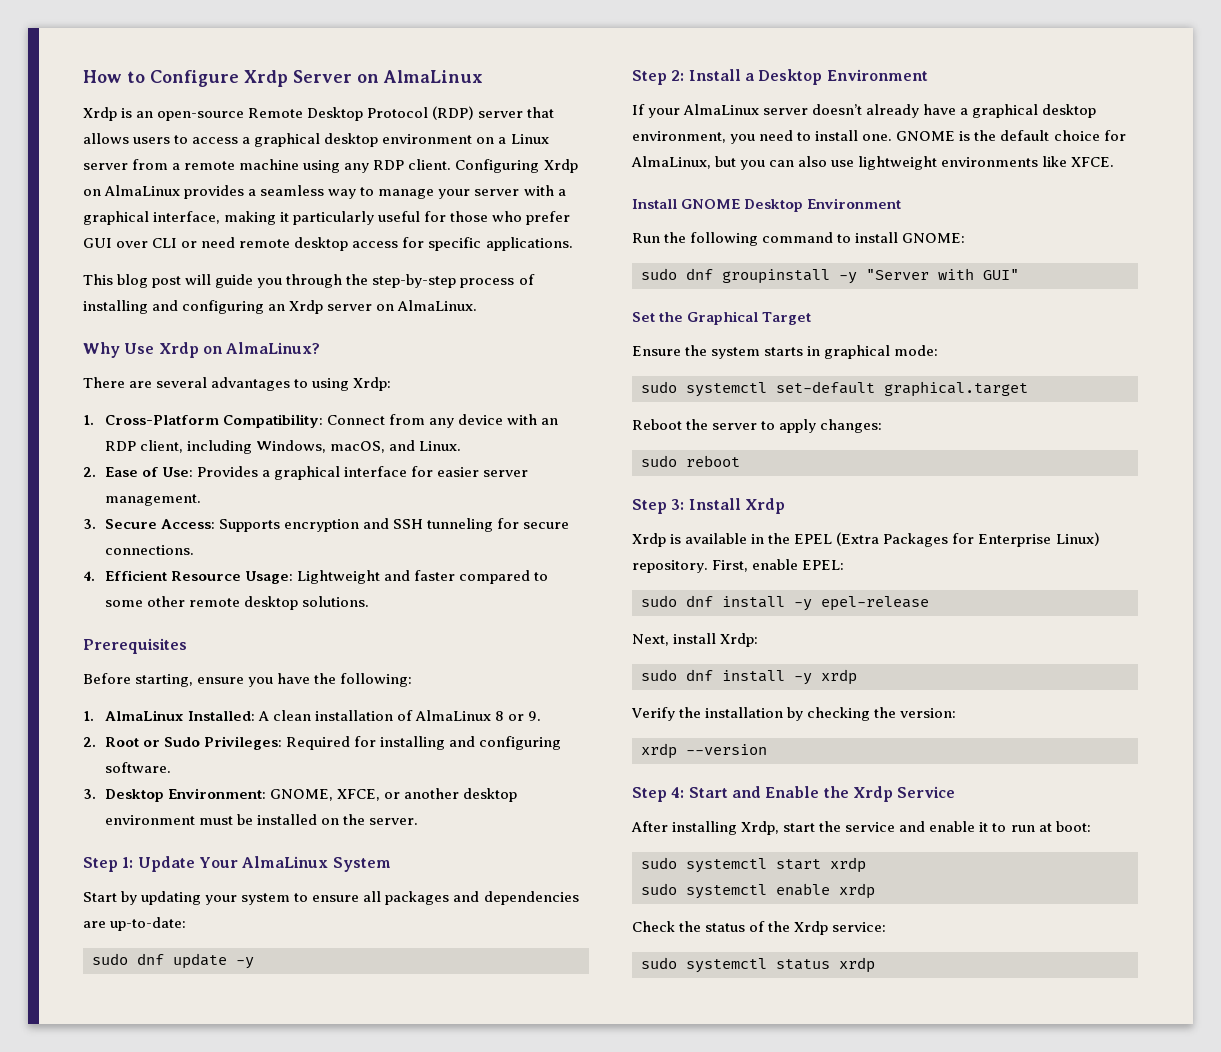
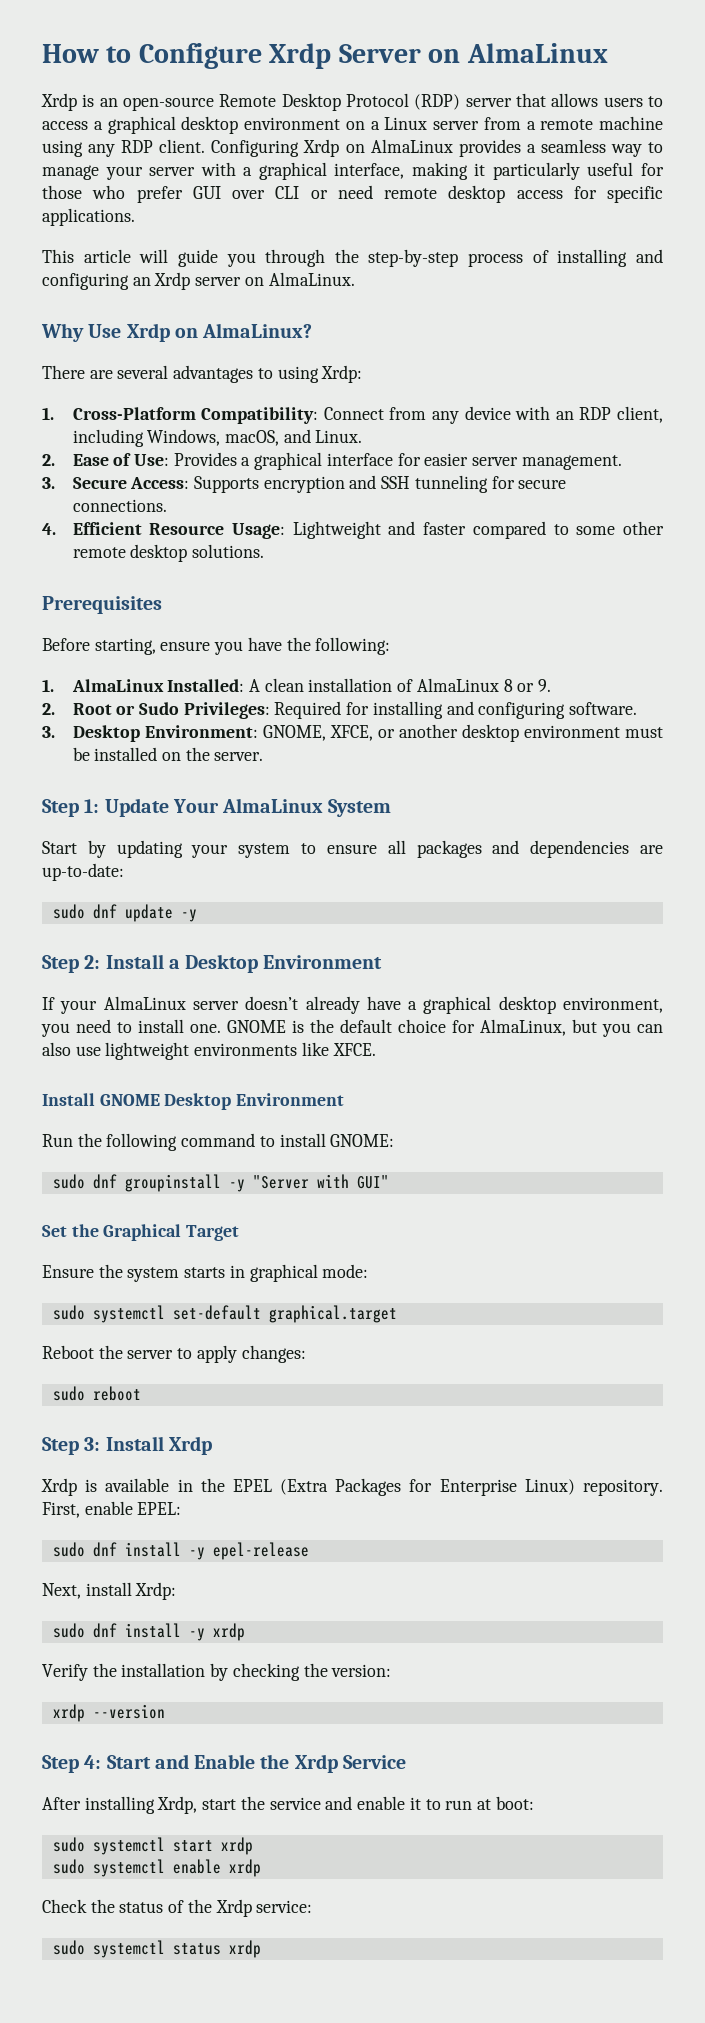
[117,274,182,288] blog post -> [83,249,131,263] article

